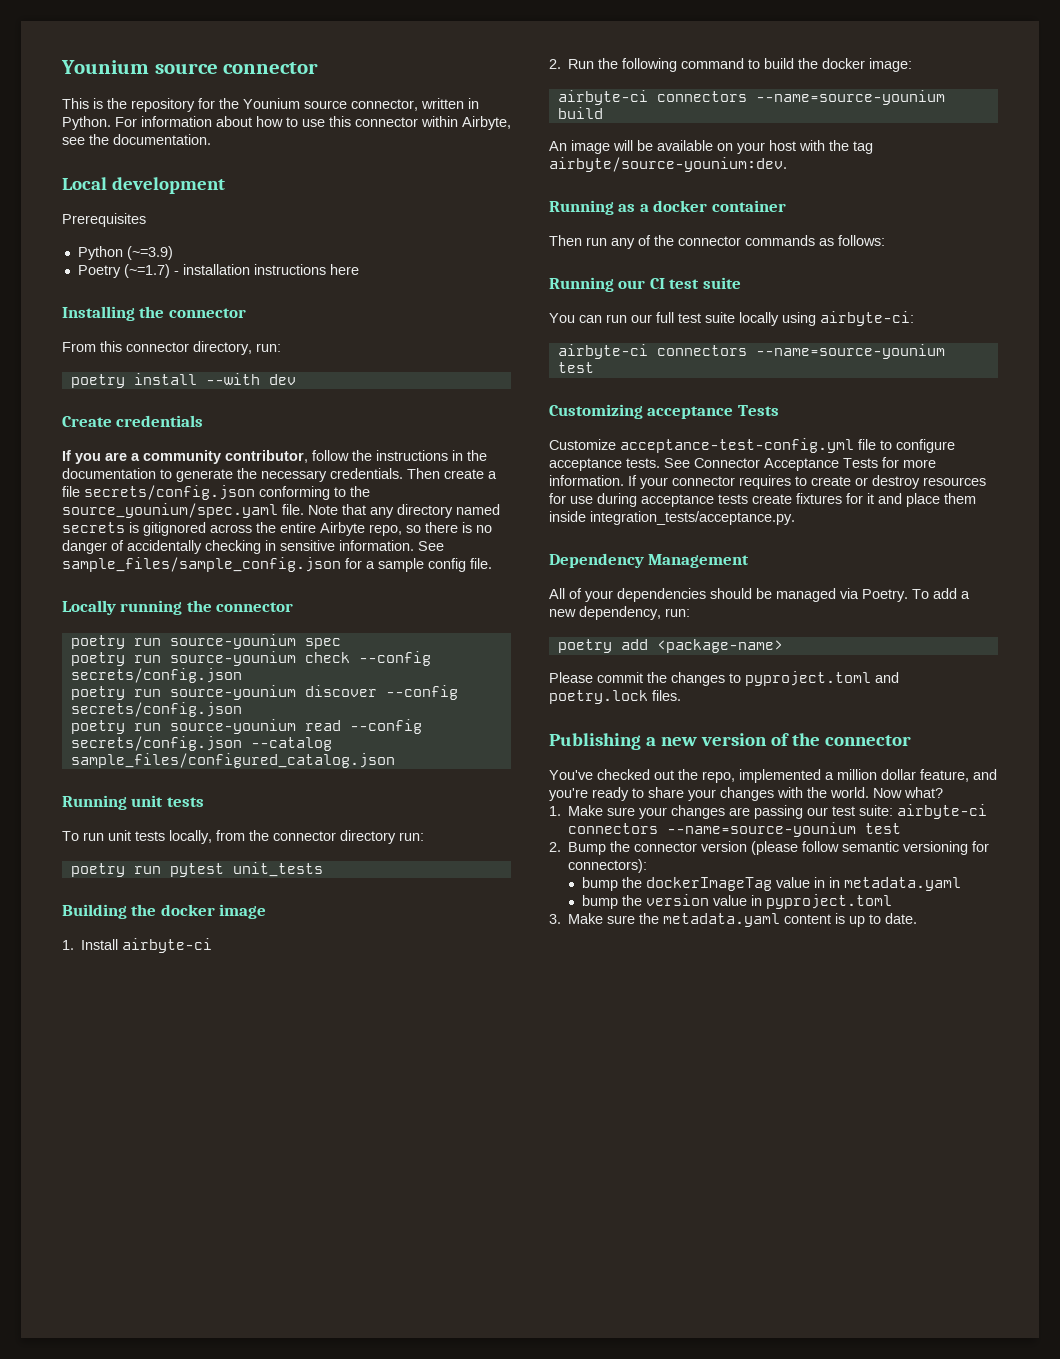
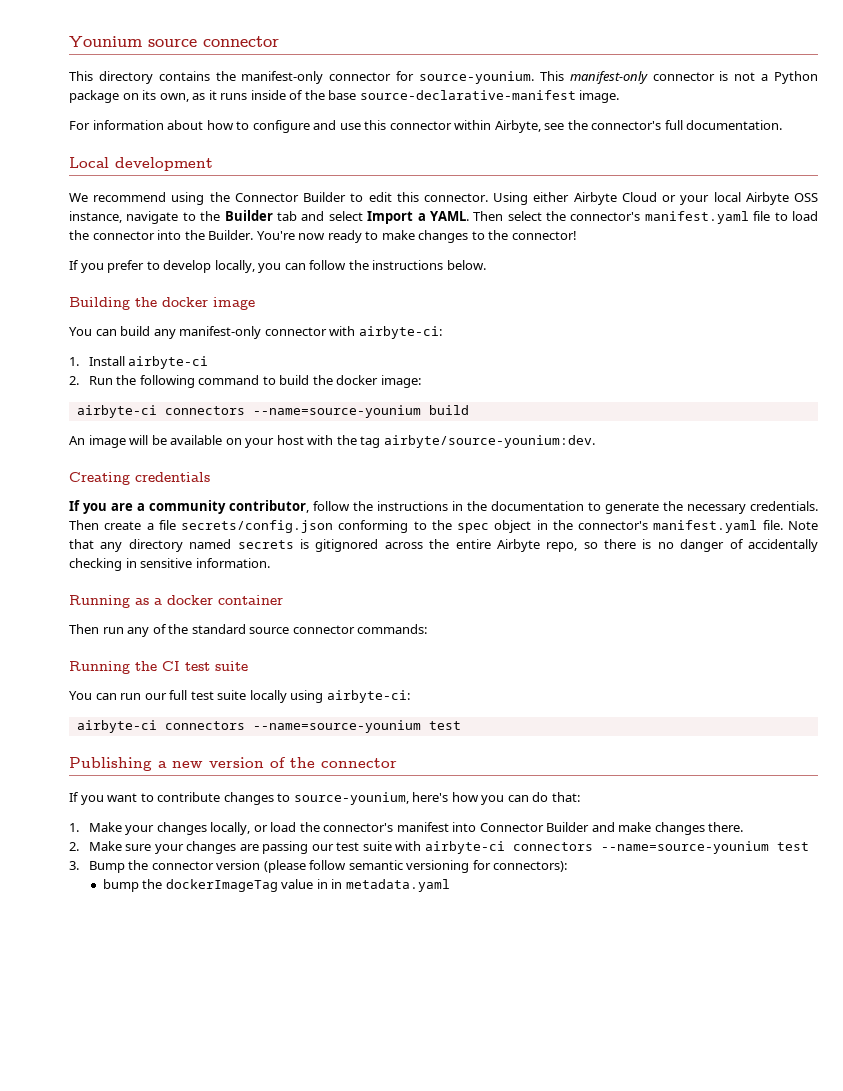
[93,98,479,112] [62,116,111,130] is the repository for the Younium source connector, written in Python. -> [98,71,818,84] [69,90,620,103] directory contains the manifest-only connector for source-younium. This manifest-only connector is not a Python package on its own, as it runs inside of the base source-declarative-manifest image. //
(298, 122) none -> [252,120,337,133] configure and
(109, 139) none -> [591,120,683,130] connector's full
[62,213,146,227] [77,246,173,260] [77,264,359,278] [62,306,246,321] [62,341,281,355] [70,373,296,388] [62,415,204,427] [62,450,487,464] [62,468,497,482] [62,485,370,500] [62,503,500,518] [62,522,492,536] [62,540,444,554] [62,557,492,572] [62,600,294,615] [70,634,341,649] [70,651,431,666] [70,668,242,683] [70,685,458,700] [70,702,242,717] [70,719,422,734] [70,736,332,751] [70,753,395,768] [62,795,204,810] [62,830,424,844] [70,862,323,877] [62,904,267,919] Prerequisites // Python (~=3.9) // Poetry (~=1.7) - installation instructions here // Installing the connector // From this connector directory, run: // poetry install --with dev // Create credentials // If you are a community contributor, follow the instructions in the documentation to generate the necessary credentials. Then create a file secrets/config.json conforming to the source_younium/spec.yaml file. Note that any directory named secrets is gitignored across the entire Airbyte repo, so there is no danger of accidentally checking in sensitive information. See sample_files/sample_config.json for a sample config file. // Locally running the connector // poetry run source-younium spec // poetry run source-younium check --config secrets/config.json // poetry run source-younium discover --config secrets/config.json // poetry run source-younium read --config secrets/config.json --catalog sample_files/configured_catalog.json // Running unit tests // To run unit tests locally, from the connector directory run: // poetry run pytest unit_tests // Building the docker image -> [69,192,818,205] [69,210,819,224] [69,230,577,243] [69,260,486,273] [69,297,255,310] [69,326,442,339] We recommend using the Connector Builder to edit this connector. Using either Airbyte Cloud or your local Airbyte OSS instance, navigate to the Builder tab and select Import a YAML. Then select the connector's manifest.yaml file to load the connector into the Builder. You're now ready to make changes to the connector! // If you prefer to develop locally, you can follow the instructions below. // Building the docker image // You can build any manifest-only connector with airbyte-ci:
(787, 164) none -> [69,472,210,485] [69,500,818,514] [69,520,818,533] [69,539,819,552] [69,558,270,571] // Creating credentials // If you are a community contributor, follow the instructions in the documentation to generate the necessary credentials. Then create a file secrets/config.json conforming to the spec object in the connector's manifest.yaml file. Note that any directory named secrets is gitignored across the entire Airbyte repo, so there is no danger of accidentally checking in sensitive information.
[678,235,885,246] [549,277,646,292] connector commands as follows: // Running our -> [191,624,428,634] [69,661,157,674] standard source connector commands: // Running the
[549,404,779,419] [549,438,955,453] [549,457,936,471] [549,475,986,489] [549,493,976,507] [549,511,795,525] [549,553,750,568] [549,588,970,602] [549,606,690,620] [557,639,783,653] [549,671,899,686] [549,690,681,704] // Customizing acceptance Tests // Customize acceptance-test-config.yml file to configure acceptance tests. See Connector Acceptance Tests for more information. If your connector requires to create or destroy resources for use during acceptance tests create fixtures for it and place them inside integration_tests/acceptance.py. // Dependency Management // All of your dependencies should be managed via Poetry. To add a new dependency, run: // poetry add <package-name> // Please commit the changes to pyproject.toml and poetry.lock files. -> (461, 725) none
[549,769,997,783] [549,787,943,801] [549,806,561,816] You've checked out the repo, implemented a million dollar feature, and you're ready to share your changes with the world. Now what? // 1. -> [69,792,580,805] [69,822,744,835] [69,842,79,851] If you want to contribute changes to source-younium, here's how you can do that: // 1. Make your changes locally, or load the connector's manifest into Connector Builder and make changes there. // 2.
[859,804,988,819] [568,822,902,837] [549,842,561,852] suite: airbyte-ci connectors --name=source-younium test // 2. -> [362,841,809,854] [69,861,79,870] suite with airbyte-ci connectors --name=source-younium test // 3.
[581,894,892,909] [549,913,918,927] // bump the version value in pyproject.toml // 3. Make sure the metadata.yaml content is up to date. -> (450, 885) none

